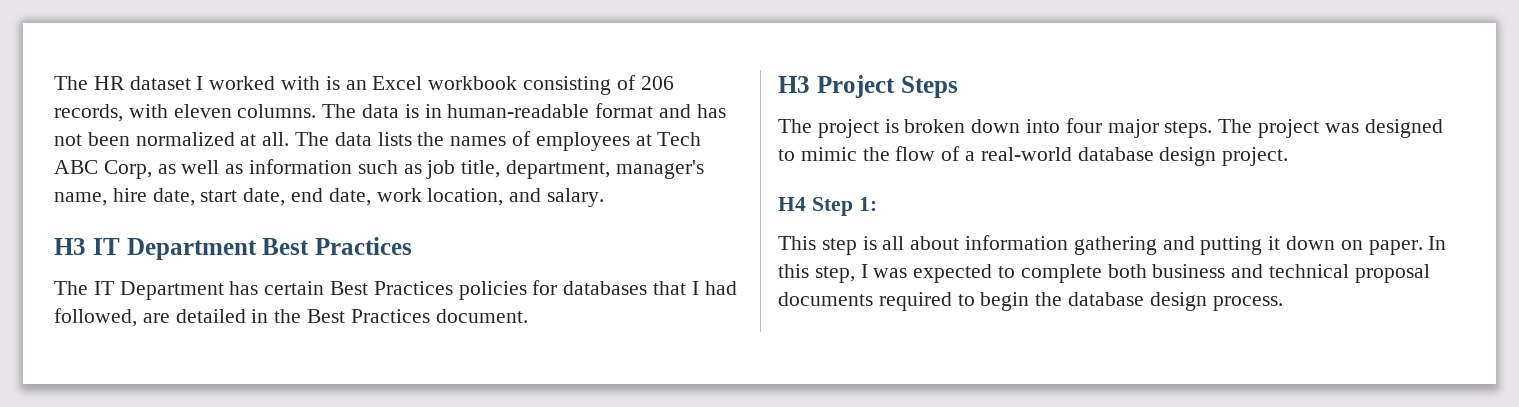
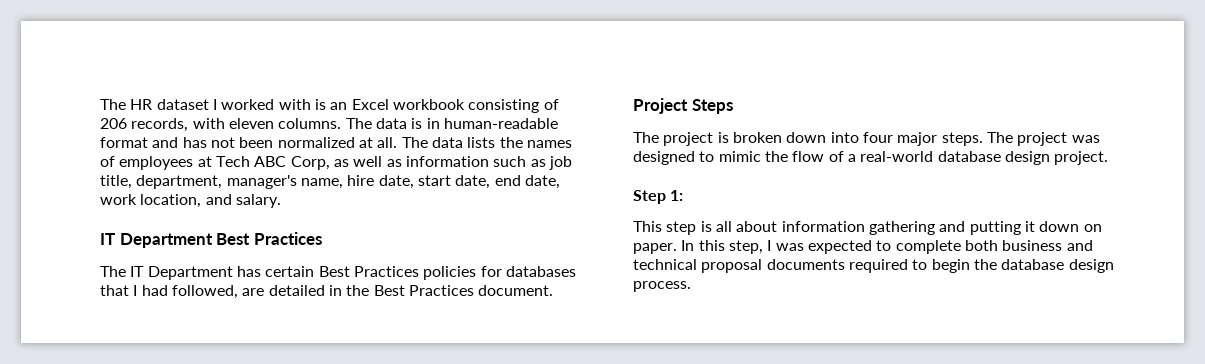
[54,238,86,255] H3 -> (281, 201) none
[778,76,810,93] H3 -> (554, 290) none
[778,197,806,211] H4 -> (1109, 158) none

